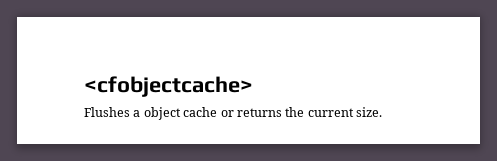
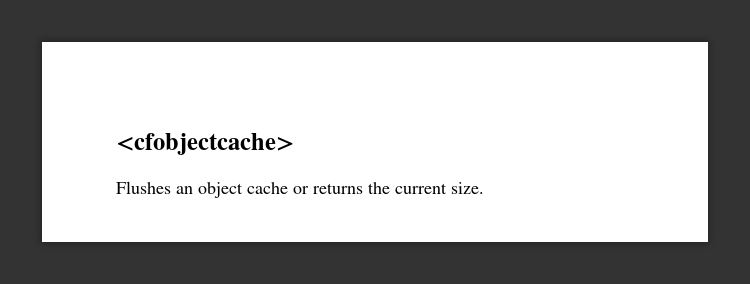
[133,110,141,117] a -> [176,186,193,194] an

